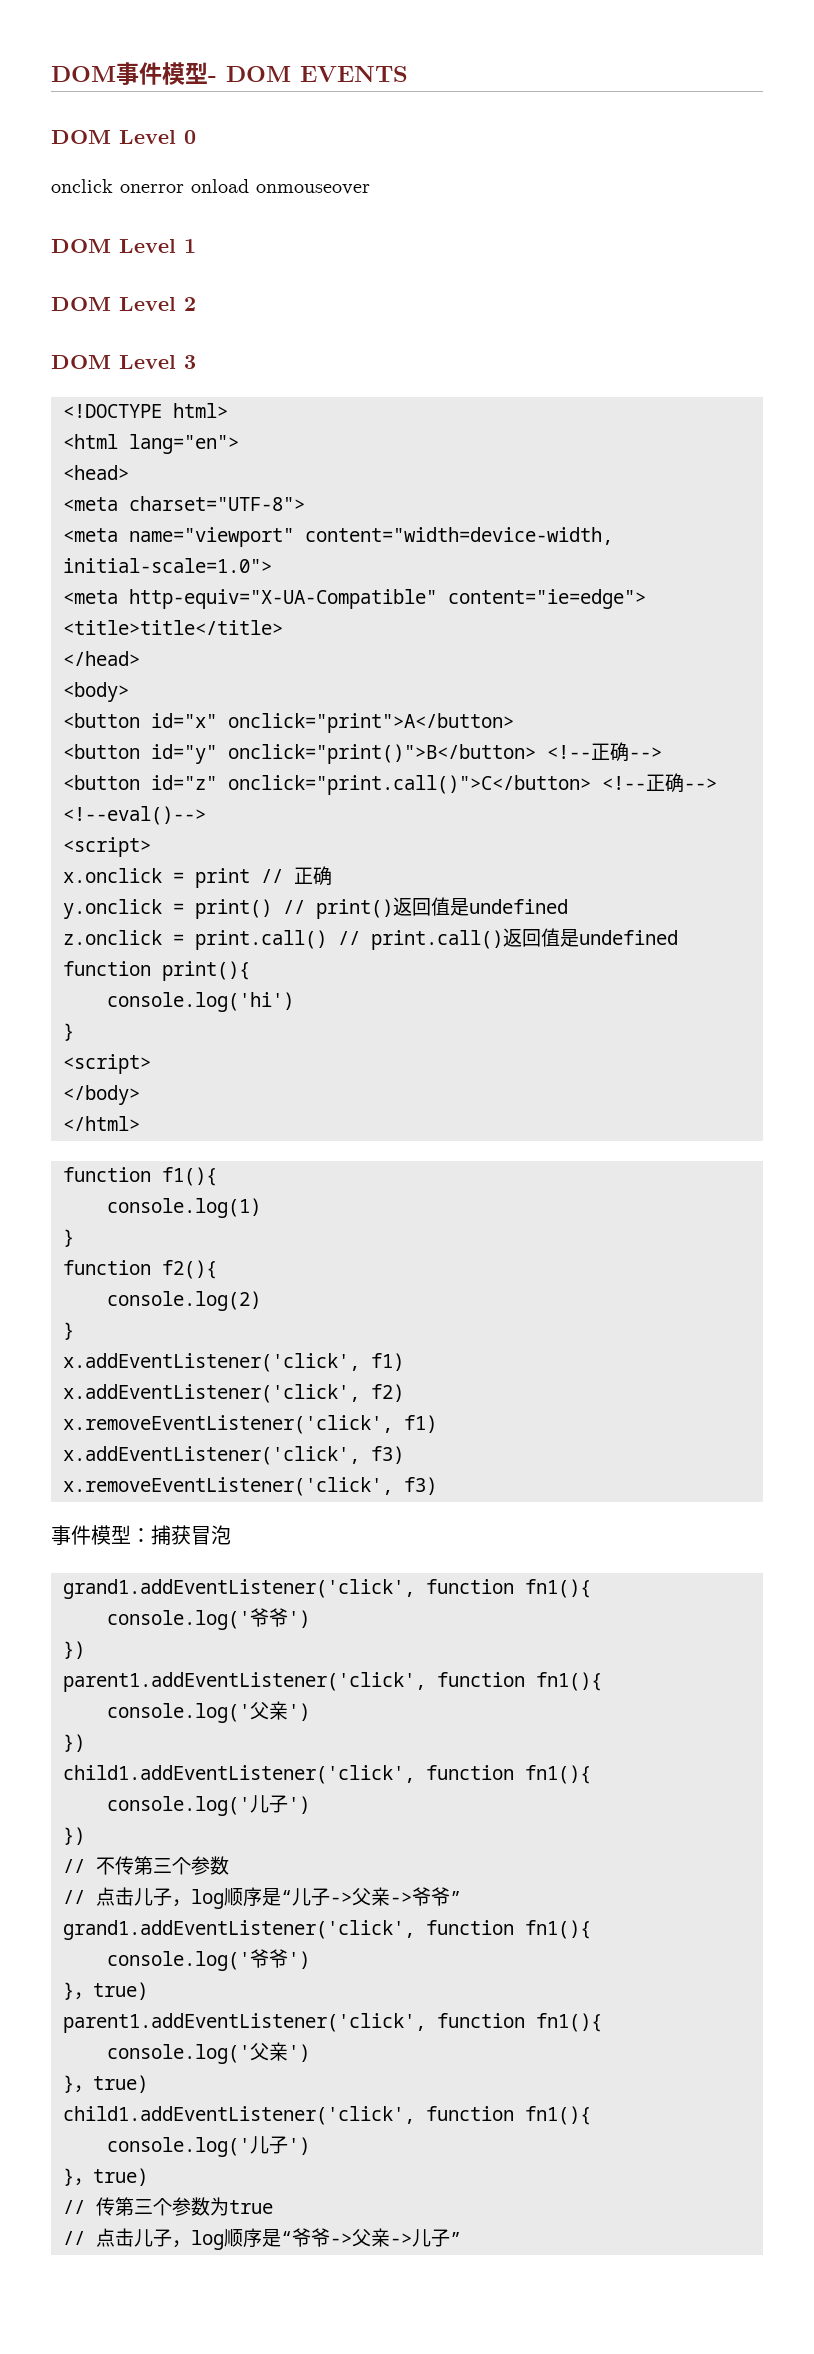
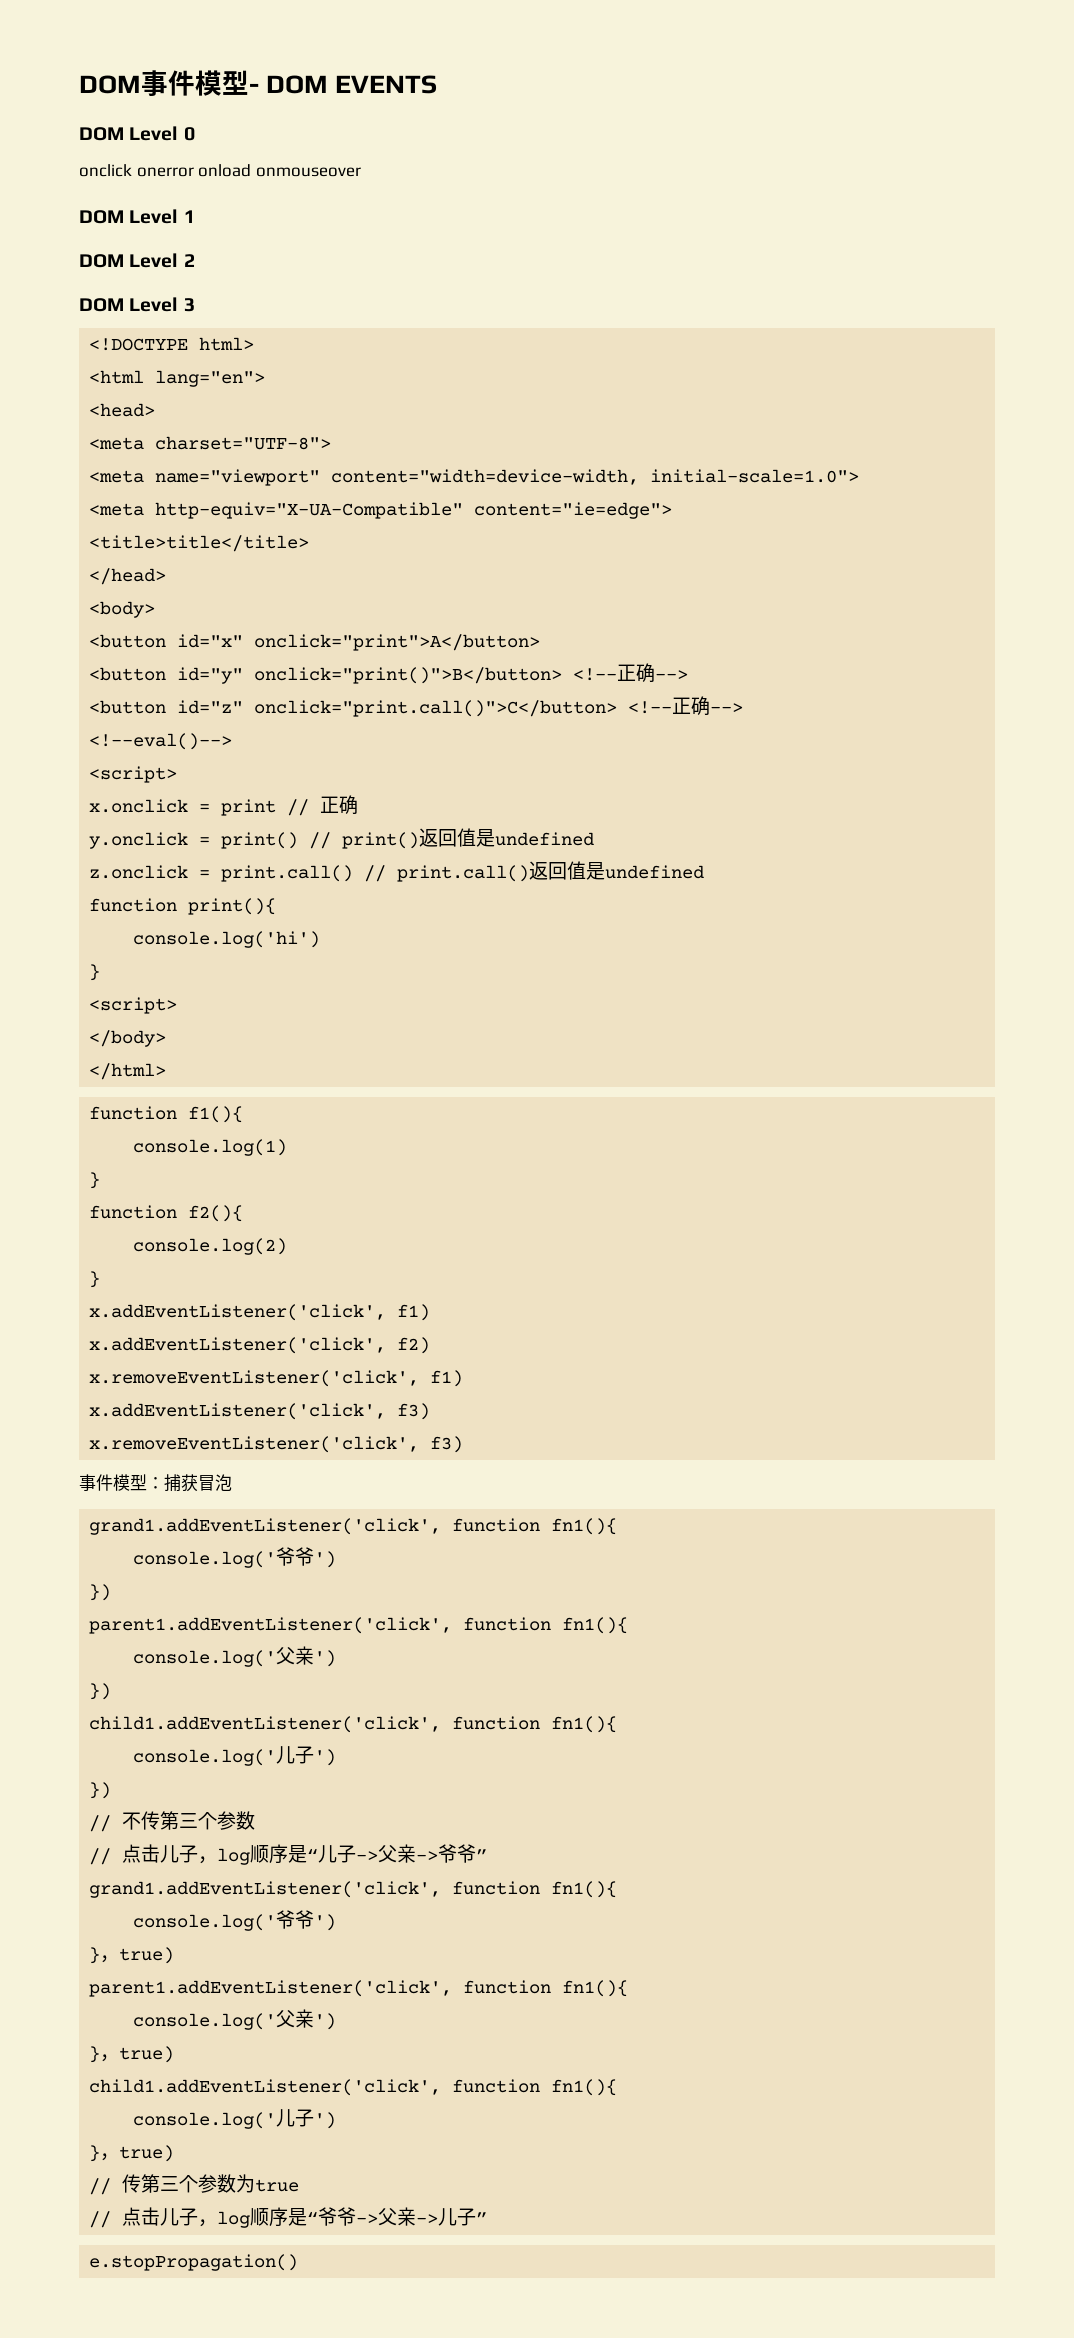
(461, 2238) none -> [89,2254,299,2271] // e.stopPropagation()

